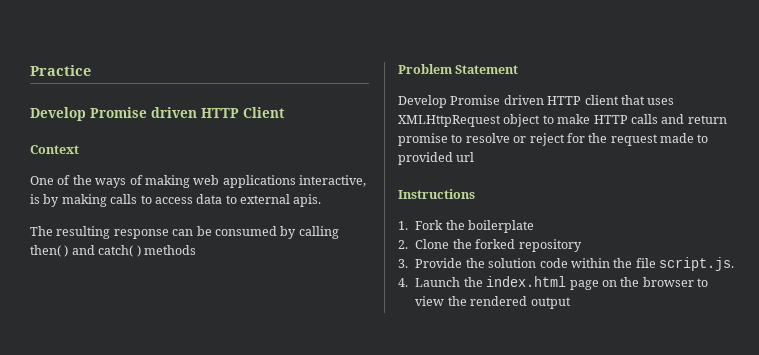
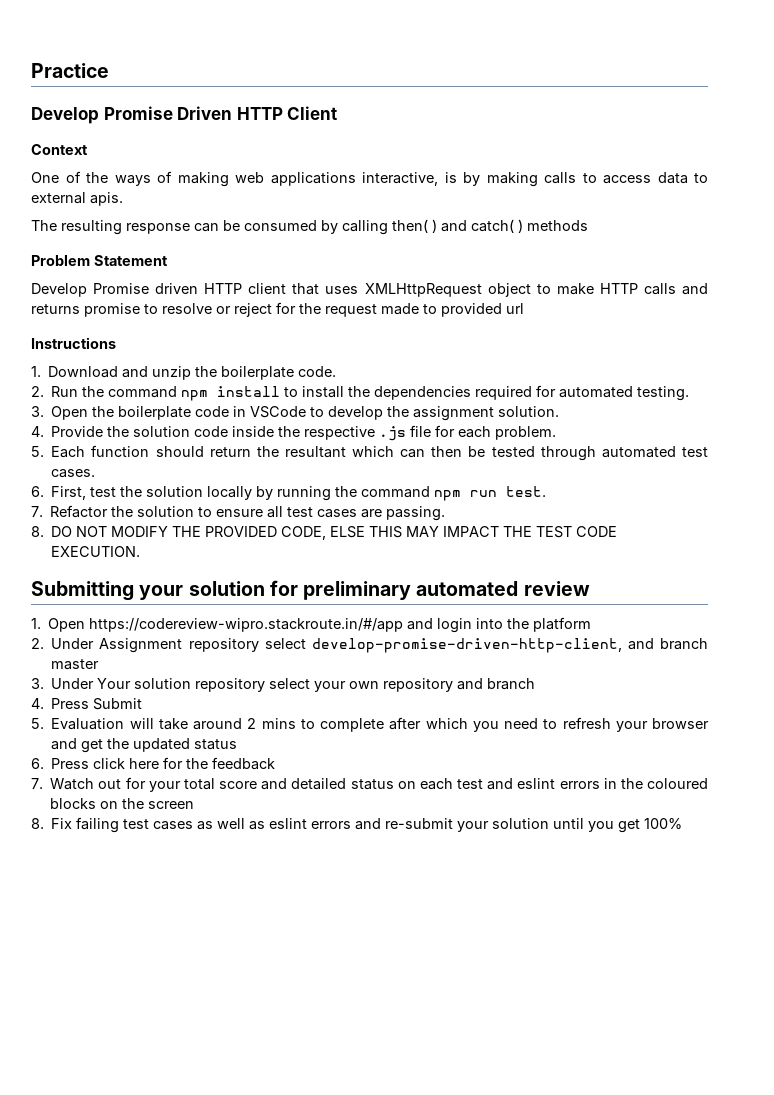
[151,107,197,118] driven -> [177,106,233,120] Driven
[687,115,727,124] return -> [31,304,80,314] returns
[415,220,535,233] [398,239,582,252] [398,257,735,271] [398,276,709,290] [415,296,571,309] Fork the boilerplate // 2. Clone the forked repository // 3. Provide the solution code within the file script.js. // 4. Launch the index.html page on the browser to view the rendered output -> [48,366,337,380] [31,385,690,401] [31,406,560,421] [31,425,557,441] [31,445,708,461] [51,469,96,478] [31,486,547,501] [31,505,446,521] [31,526,618,540] [51,546,141,557] [31,580,590,601] [31,617,592,633] [31,638,708,653] [51,659,100,670] [31,678,536,692] [31,698,143,710] [31,717,709,732] [51,738,238,753] [31,757,276,770] [31,777,708,792] [50,798,195,809] [31,817,683,833] Download and unzip the boilerplate code. // 2. Run the command npm install to install the dependencies required for automated testing. // 3. Open the boilerplate code in VSCode to develop the assignment solution. // 4. Provide the solution code inside the respective .js file for each problem. // 5. Each function should return the resultant which can then be tested through automated test cases. // 6. First, test the solution locally by running the command npm run test. // 7. Refactor the solution to ensure all test cases are passing. // 8. DO NOT MODIFY THE PROVIDED CODE, ELSE THIS MAY IMPACT THE TEST CODE EXECUTION. // Submitting your solution for preliminary automated review // 1. Open https://codereview-wipro.stackroute.in/#/app and login into the platform // 2. Under Assignment repository select develop-promise-driven-http-client, and branch master // 3. Under Your solution repository select your own repository and branch // 4. Press Submit // 5. Evaluation will take around 2 mins to complete after which you need to refresh your browser and get the updated status // 6. Press click here for the feedback // 7. Watch out for your total score and detailed status on each test and eslint errors in the coloured blocks on the screen // 8. Fix failing test cases as well as eslint errors and re-submit your solution until you get 100%

